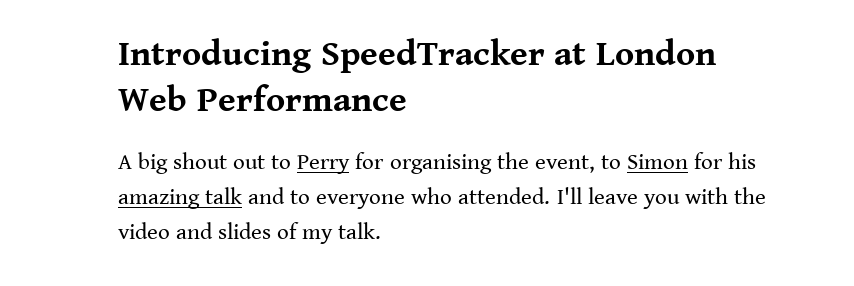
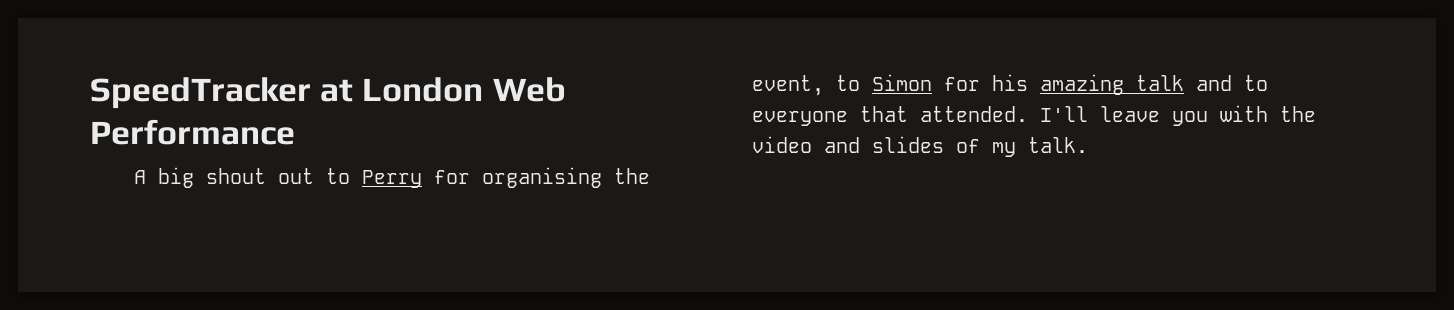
[118,38,311,73] Introducing -> (90, 93) none
[411,187,453,204] who -> [860,106,908,122] that

